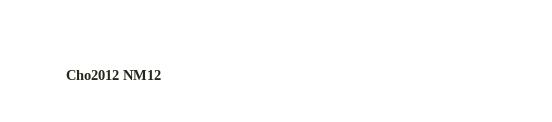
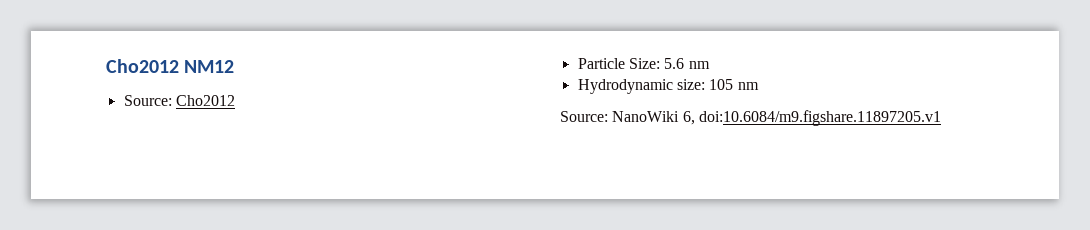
(161, 75) none -> [123,95,235,106] [577,58,710,69] [577,79,759,94] [560,110,941,126] // Source: Cho2012 // Particle Size: 5.6 nm // Hydrodynamic size: 105 nm // Source: NanoWiki 6, doi:10.6084/m9.figshare.11897205.v1

